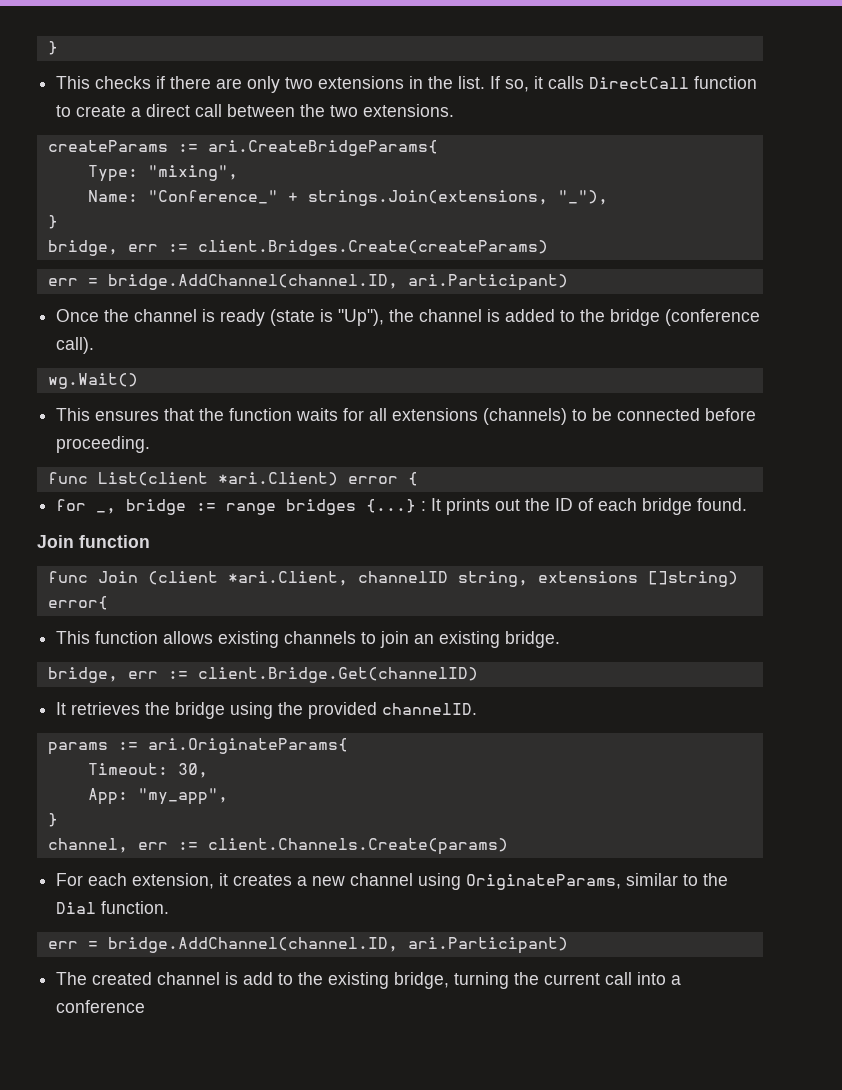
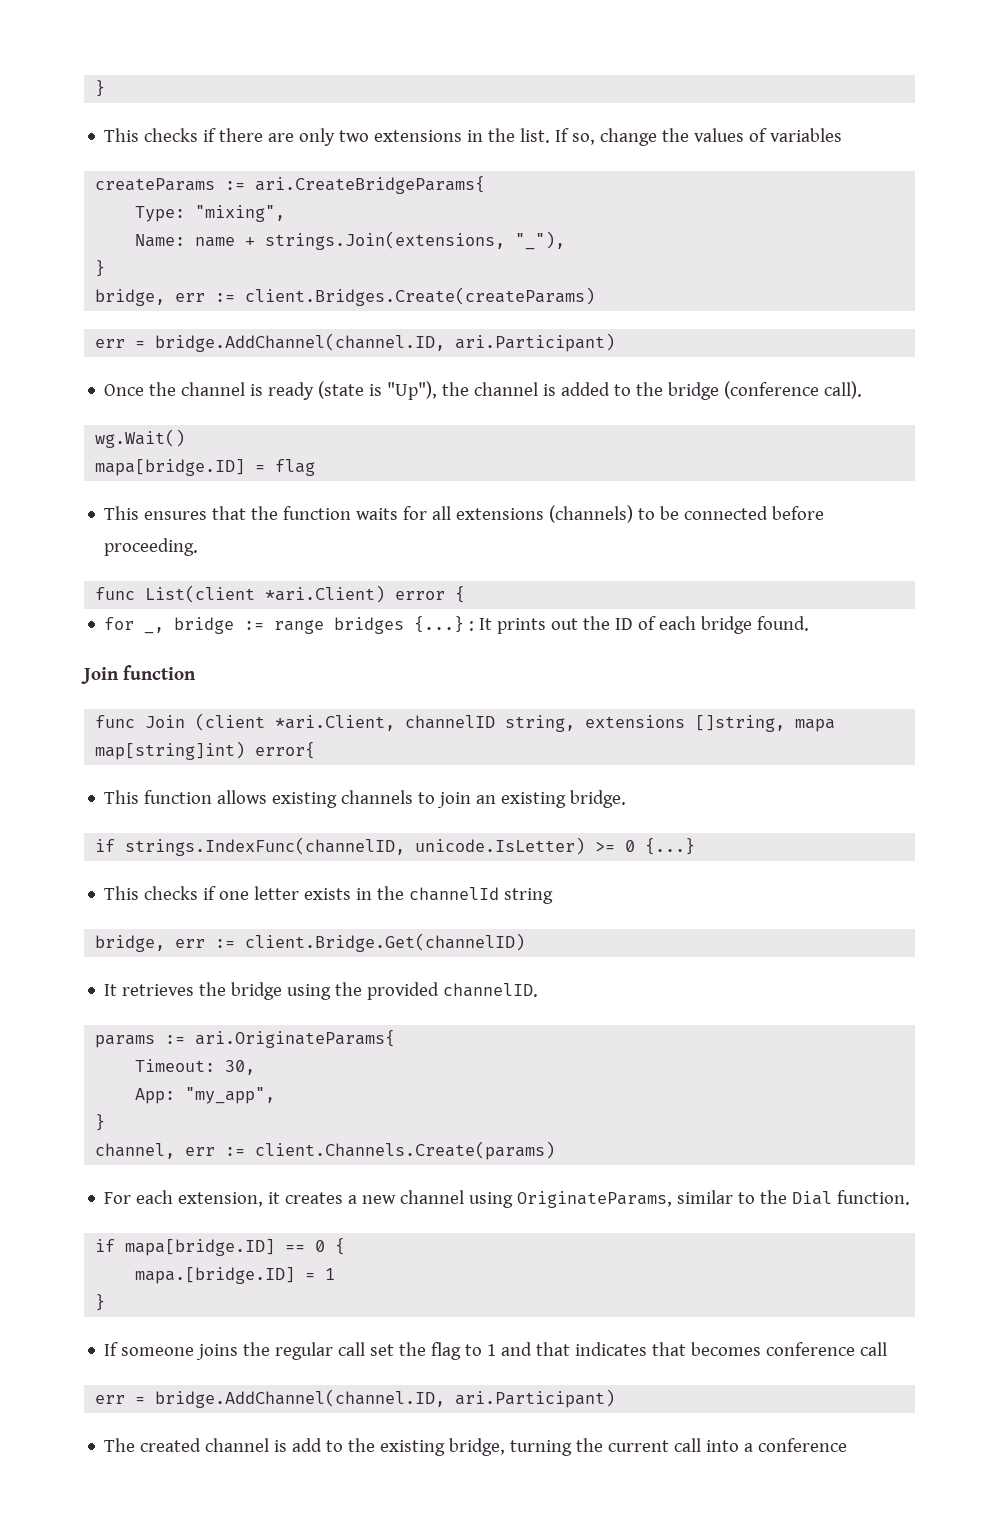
[534,76,758,89] [56,104,455,117] it calls DirectCall function to create a direct call between the two extensions. -> [600,128,843,146] change the values of variables
[147,190,278,204] "Conference_" -> [195,237,236,247] name
(138, 381) none -> [95,459,316,476] // mapa[bridge.ID] = flag
[647,571,738,587] []string) -> [695,715,836,732] [95,741,246,760] []string, mapa map[string]int)
(561, 639) none -> [95,837,696,856] [104,886,554,904] // if strings.IndexFunc(channelID, unicode.IsLetter) >= 0 {...} // This checks if one letter exists in the channelId string
(170, 907) none -> [95,1238,346,1256] [135,1267,336,1284] [95,1294,106,1311] [104,1342,888,1360] // if mapa[bridge.ID] == 0 { // mapa.[bridge.ID] = 1 // } // If someone joins the regular call set the flag to 1 and that indicates that becomes conference call

